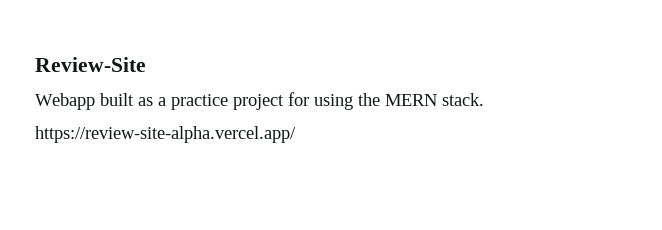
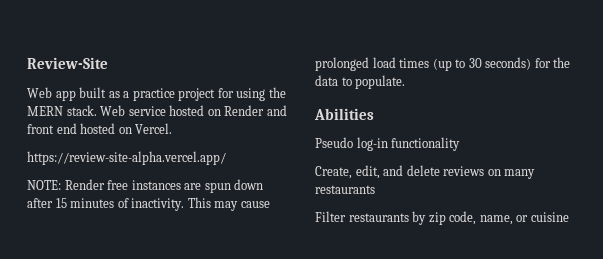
[35,93,95,110] Webapp -> [27,87,76,101] Web app
[35,126,296,143] // https://review-site-alpha.vercel.app/ -> [100,105,287,116] [27,123,173,134] [27,151,226,165] [27,179,264,193] [27,197,270,211] [315,57,571,71] [315,75,406,89] [314,108,374,120] [315,137,461,151] [315,165,536,179] [315,185,375,194] [315,211,569,225] Web service hosted on Render and front end hosted on Vercel. // https://review-site-alpha.vercel.app/ // NOTE: Render free instances are spun down after 15 minutes of inactivity. This may cause prolonged load times (up to 30 seconds) for the data to populate. // Abilities // Pseudo log-in functionality // Create, edit, and delete reviews on many restaurants // Filter restaurants by zip code, name, or cuisine

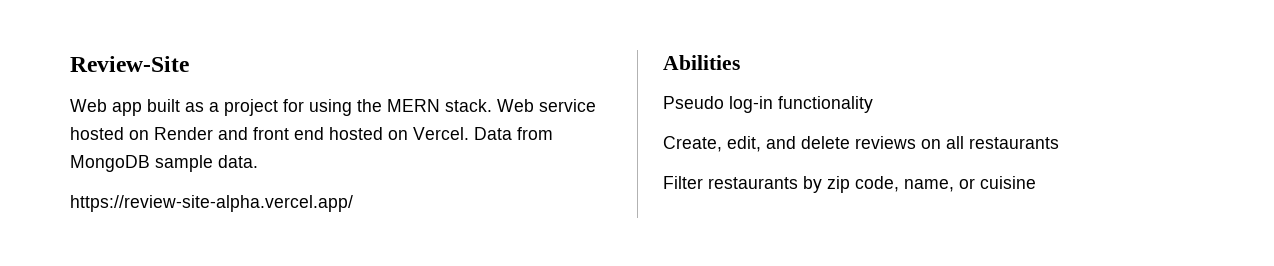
[132,88,175,101] practice -> (219, 107) none
[27,151,226,165] [27,179,264,193] [27,197,270,211] [315,57,571,71] [315,75,406,89] // https://review-site-alpha.vercel.app/ // NOTE: Render free instances are spun down after 15 minutes of inactivity. This may cause prolonged load times (up to 30 seconds) for the data to populate. -> [474,127,553,140] [70,155,258,172] [70,195,353,212] Data from MongoDB sample data. // https://review-site-alpha.vercel.app/
[504,169,536,179] many -> [946,136,964,149] all

